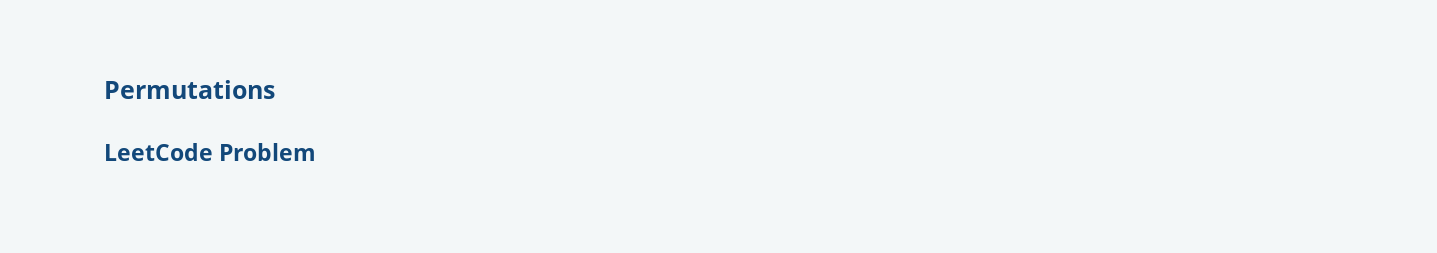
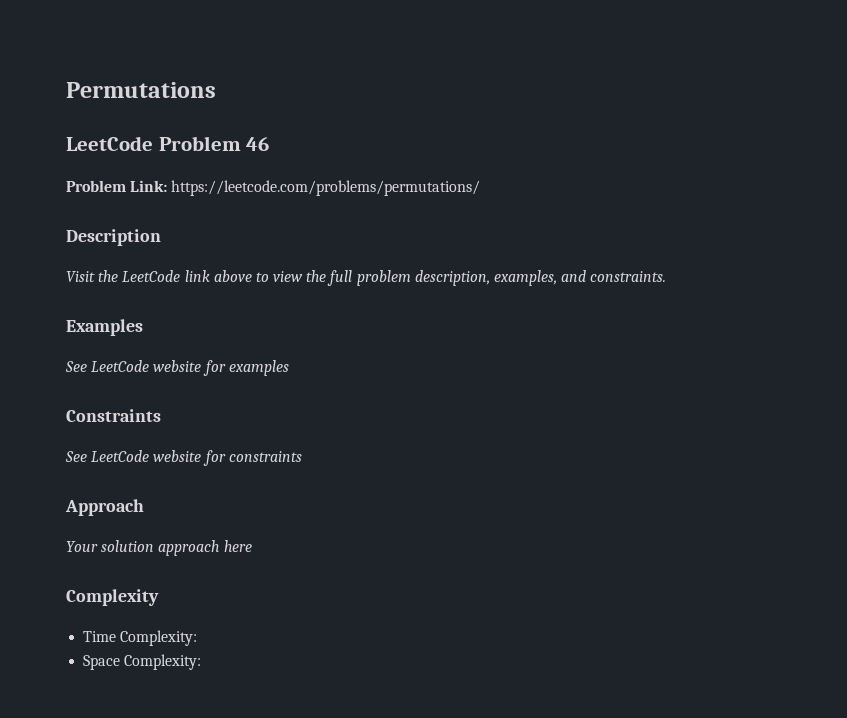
(317, 152) none -> [246,137,270,151] [66,180,481,196] [66,229,161,246] [66,270,667,286] [66,319,143,336] [65,360,289,376] [66,409,161,422] [65,450,302,466] [65,499,144,516] [66,540,252,556] [66,589,159,606] [83,630,198,646] [83,654,202,670] 46 // Problem Link: https://leetcode.com/problems/permutations/ // Description // Visit the LeetCode link above to view the full problem description, examples, and constraints. // Examples // See LeetCode website for examples // Constraints // See LeetCode website for constraints // Approach // Your solution approach here // Complexity // Time Complexity: // Space Complexity:

